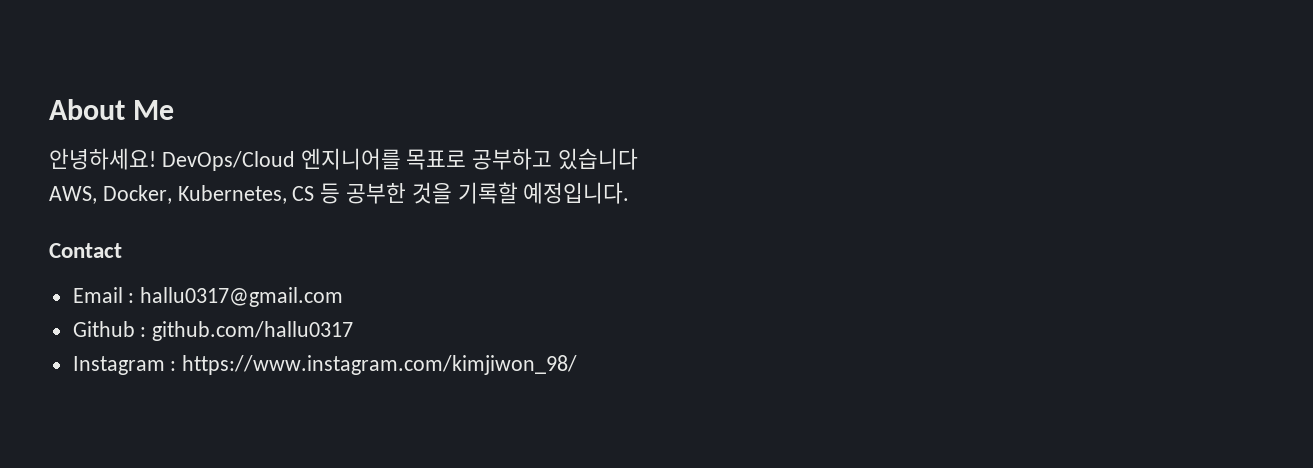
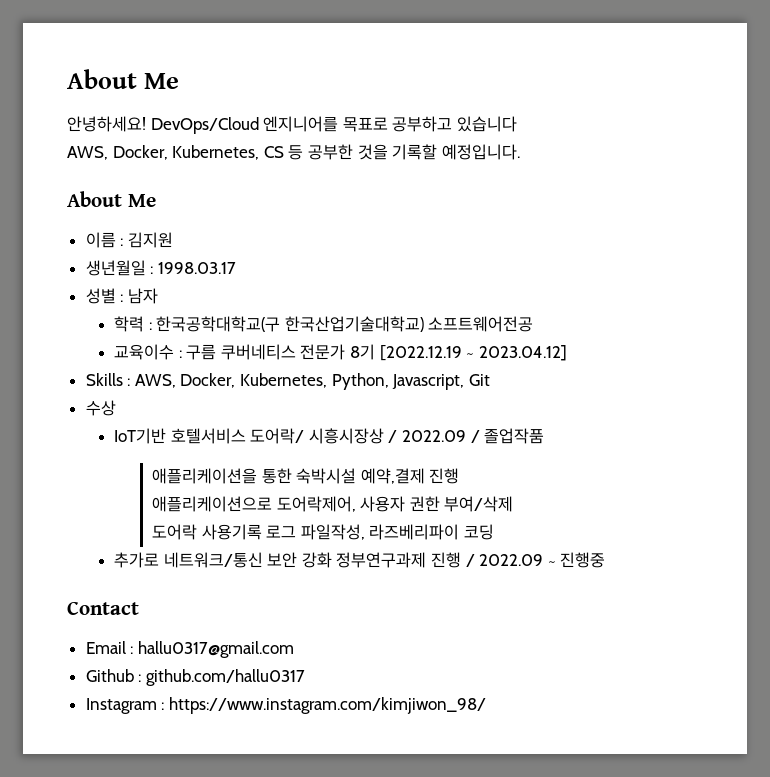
(630, 193) none -> [67,191,156,207] [85,232,173,248] [85,260,236,276] [85,288,158,304] [114,316,534,332] [114,344,567,361] [85,373,490,390] [85,400,116,416] [114,428,545,444] [152,468,460,484] [152,496,514,512] [152,524,495,540] [114,552,606,568] // About Me // 이름 : 김지원 // 생년월일 : 1998.03.17 // 성별 : 남자 // 학력 : 한국공학대학교(구 한국산업기술대학교) 소프트웨어전공 // 교육이수 : 구름 쿠버네티스 전문가 8기 [2022.12.19 ~ 2023.04.12] // Skills : AWS, Docker, Kubernetes, Python, Javascript, Git // 수상 // IoT기반 호텔서비스 도어락/ 시흥시장상 / 2022.09 / 졸업작품 // 애플리케이션을 통한 숙박시설 예약,결제 진행 // 애플리케이션으로 도어락제어, 사용자 권한 부여/삭제 // 도어락 사용기록 로그 파일작성, 라즈베리파이 코딩 // 추가로 네트워크/통신 보안 강화 정부연구과제 진행 / 2022.09 ~ 진행중

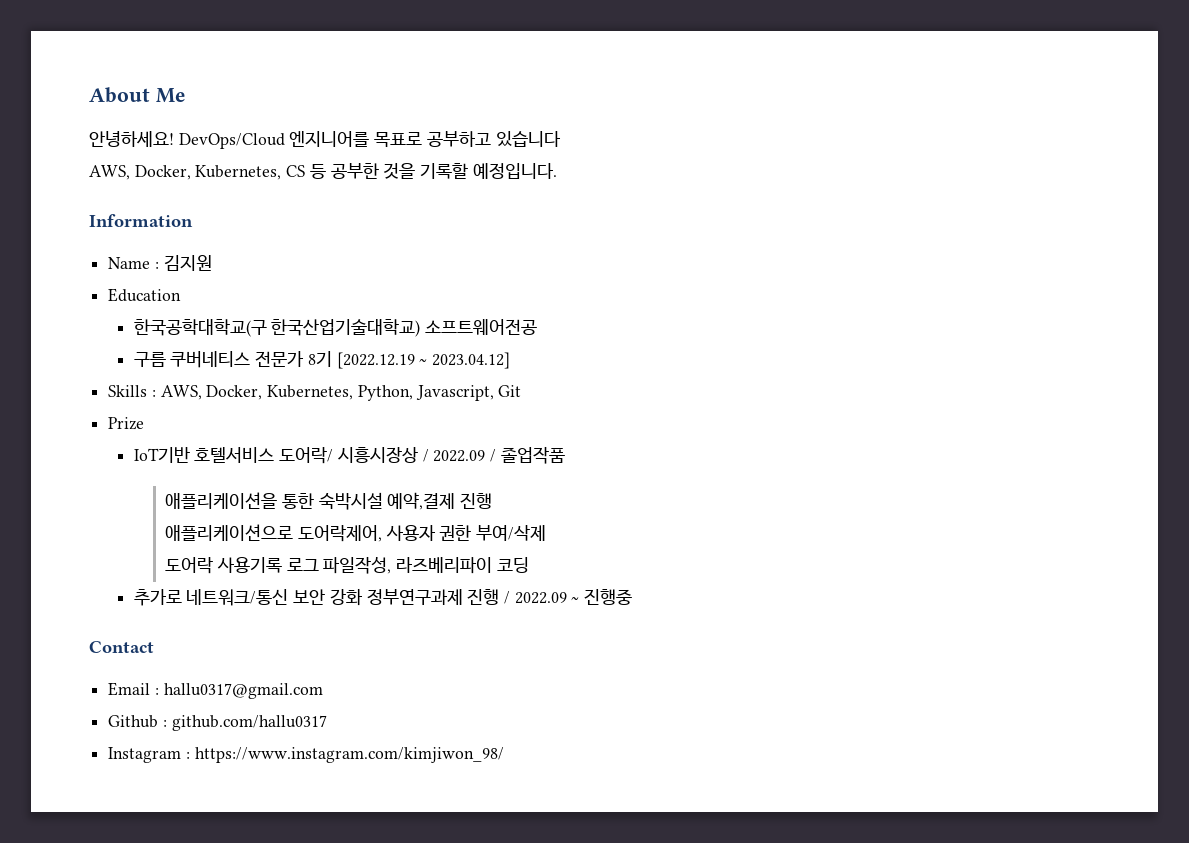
[67,191,156,207] [85,232,116,248] About Me // 이름 -> [89,214,193,227] [108,257,151,269] Information // Name
[85,260,236,276] [85,288,158,304] [114,316,152,332] 생년월일 : 1998.03.17 // 성별 : 남자 // 학력 : -> [108,288,182,302] Education //
[114,344,182,360] 교육이수 : -> (538, 327) none
[85,400,116,416] 수상 -> [108,417,145,430] Prize

